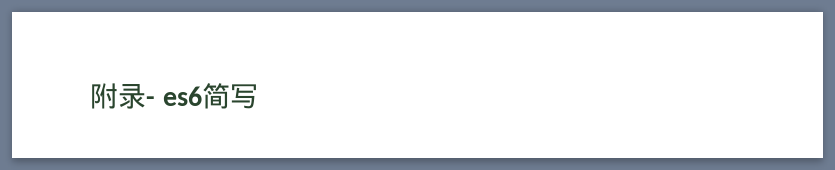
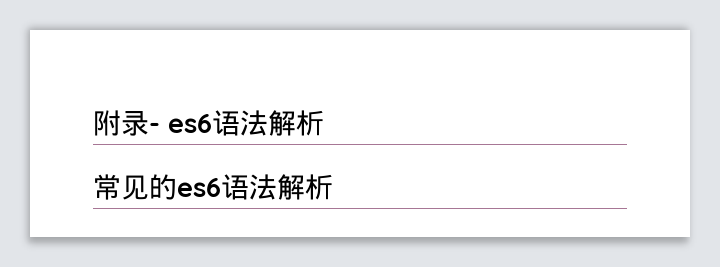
[201,83,258,109] 简写 -> [212,110,324,136] [93,174,333,200] 语法解析 // 常见的es6语法解析

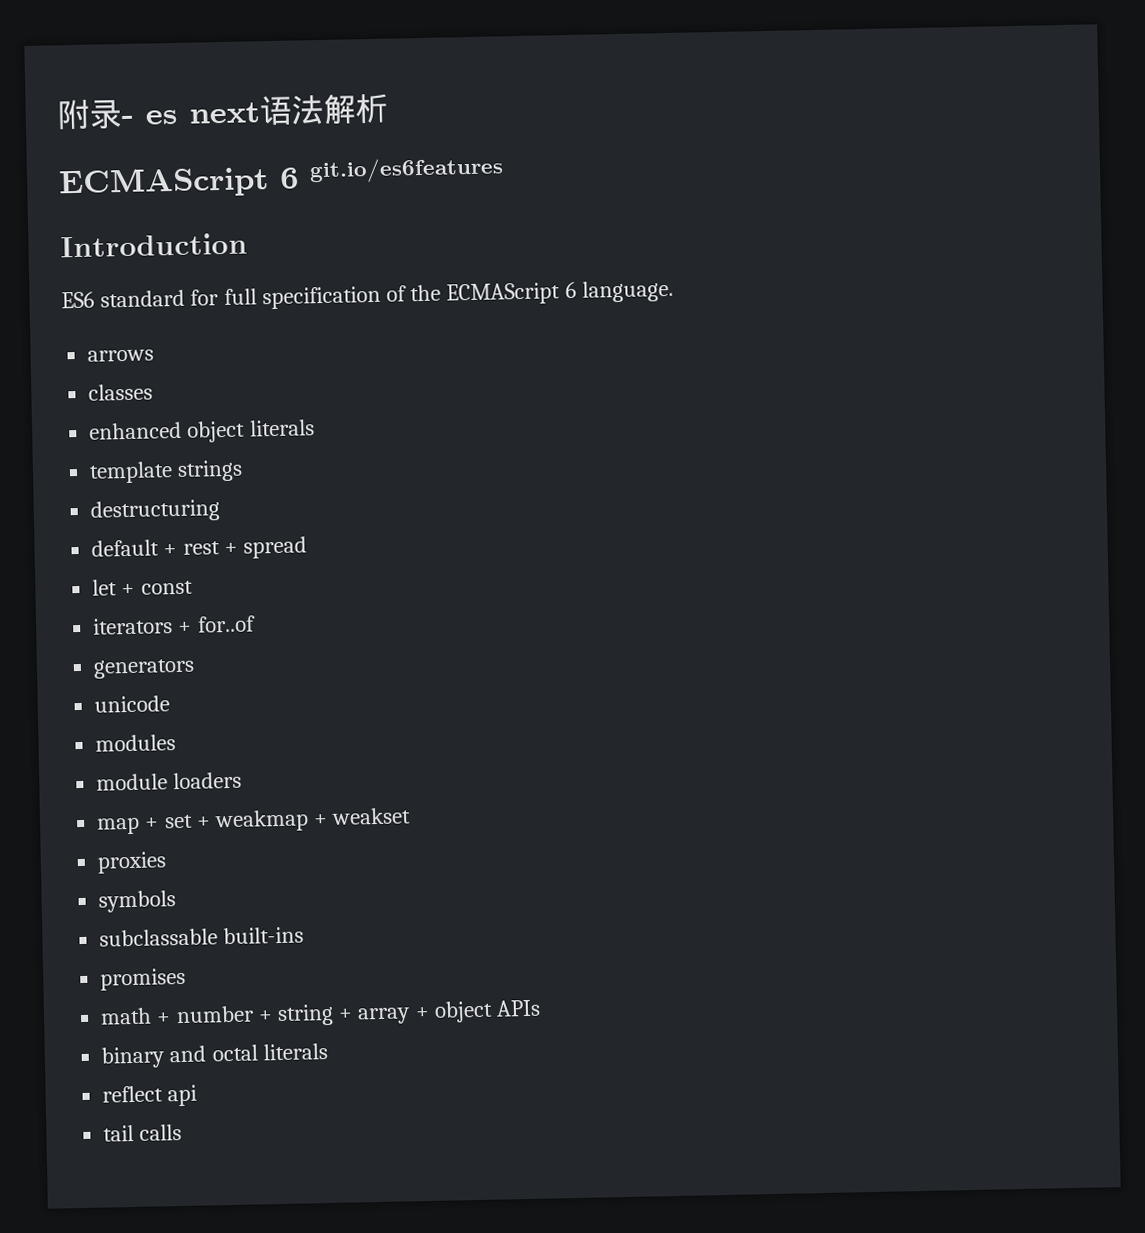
[168,114,212,133] es6 -> [145,102,260,125] es next
[93,174,333,200] 常见的es6语法解析 -> [58,156,504,200] [60,232,248,258] [61,278,674,310] [87,349,155,362] [88,382,154,401] [88,418,315,443] [89,459,244,484] [90,498,221,523] [91,535,307,559] [92,578,193,596] [92,615,256,635] [93,658,196,679] [94,694,171,713] [95,733,177,752] [96,770,243,791] [96,806,412,835] [97,851,168,874] [98,889,177,913] [99,925,305,947] [100,967,187,991] [100,999,542,1027] [101,1042,328,1069] [102,1084,198,1107] [103,1123,183,1142] ECMAScript 6 git.io/es6features // Introduction // ES6 standard for full specification of the ECMAScript 6 language. // arrows // classes // enhanced object literals // template strings // destructuring // default + rest + spread // let + const // iterators + for..of // generators // unicode // modules // module loaders // map + set + weakmap + weakset // proxies // symbols // subclassable built-ins // promises // math + number + string + array + object APIs // binary and octal literals // reflect api // tail calls

